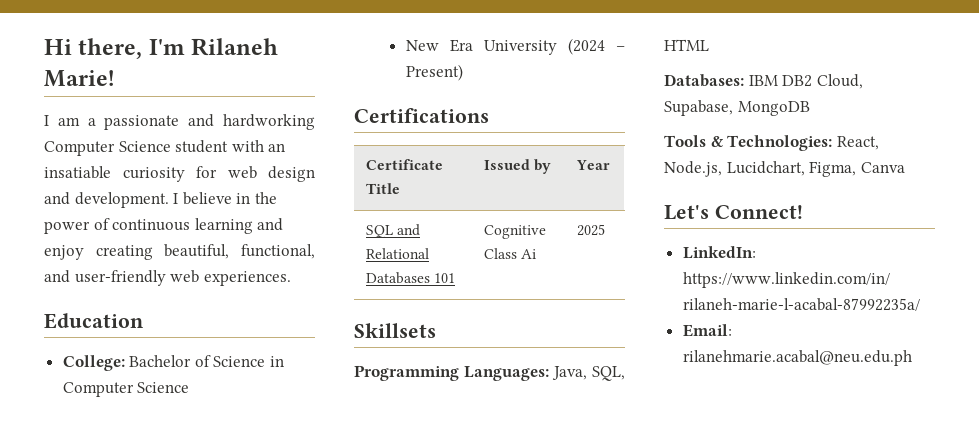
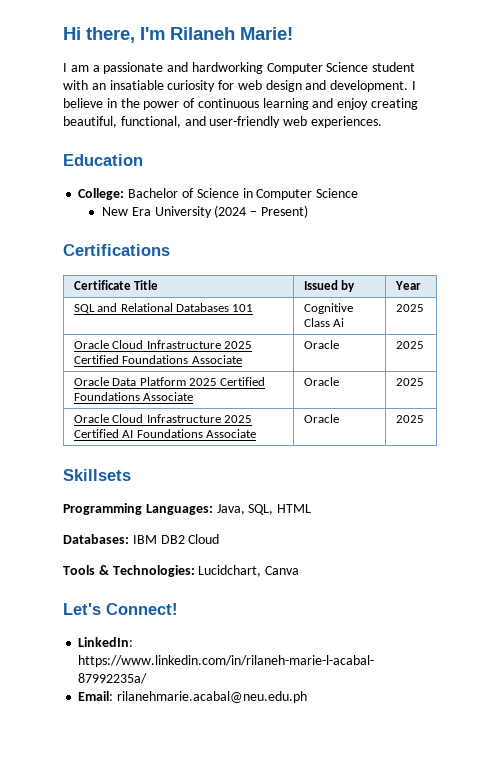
(606, 230) none -> [73,340,252,349] [73,355,242,364] [303,340,339,349] [395,341,424,349] [73,377,266,386] [73,392,194,401] [303,377,339,386] [395,378,424,386] [73,414,252,423] [73,429,256,438] [303,414,339,423] [395,415,424,423] // Oracle Cloud Infrastructure 2025 Certified Foundations Associate | Oracle | 2025 // Oracle Data Platform 2025 Certified Foundations Associate | Oracle | 2025 // Oracle Cloud Infrastructure 2025 Certified AI Foundations Associate | Oracle | 2025
[816,74,863,89] [664,100,810,116] Cloud, Supabase, MongoDB -> [188,534,220,544] Cloud
[836,136,879,150] [664,161,857,177] React, Node.js, Lucidchart, Figma, -> [198,565,262,577] Lucidchart,

